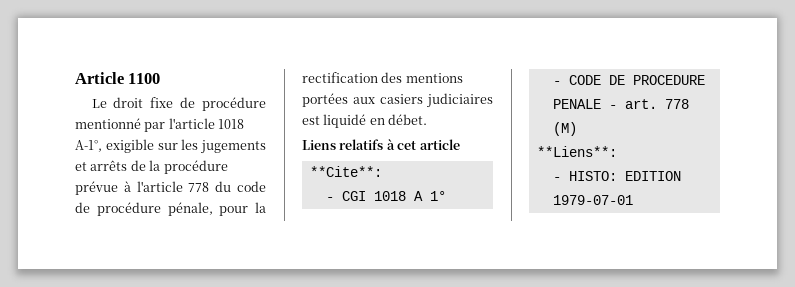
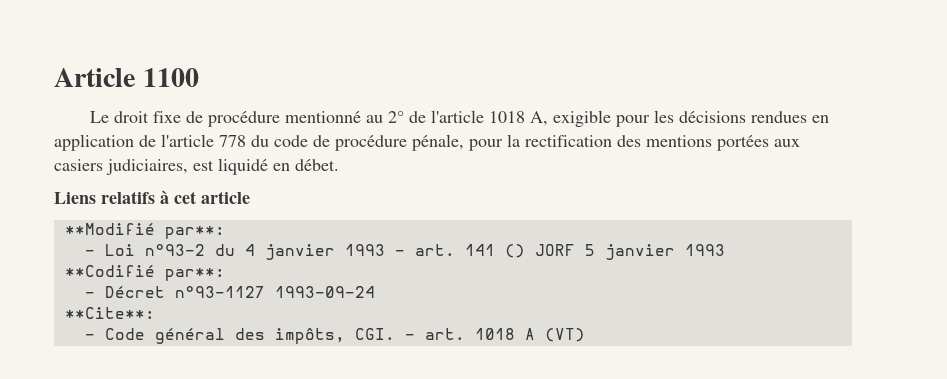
[144,118,245,132] [75,139,266,154] [75,160,228,174] [75,181,131,195] par l'article 1018 A-1°, exigible sur les jugements et arrêts de la procédure prévue à -> [365,110,829,127] [54,134,156,151] au 2° de l'article 1018 A, exigible pour les décisions rendues en application de
[427,93,493,108] judiciaires -> [106,159,188,175] judiciaires,
[309,166,382,177] [325,191,446,201] [552,75,705,85] [552,99,689,109] [552,122,577,136] [536,146,617,157] [552,171,681,181] [552,195,633,205] **Cite**: // - CGI 1018 A 1° // - CODE DE PROCEDURE PENALE - art. 778 (M) // **Liens**: // - HISTO: EDITION 1979-07-01 -> [64,223,225,239] [84,244,725,260] [64,265,225,281] [84,286,375,298] [64,307,155,319] [84,328,585,344] **Modifié par**: // - Loi n°93-2 du 4 janvier 1993 - art. 141 () JORF 5 janvier 1993 // **Codifié par**: // - Décret n°93-1127 1993-09-24 // **Cite**: // - Code général des impôts, CGI. - art. 1018 A (VT)

